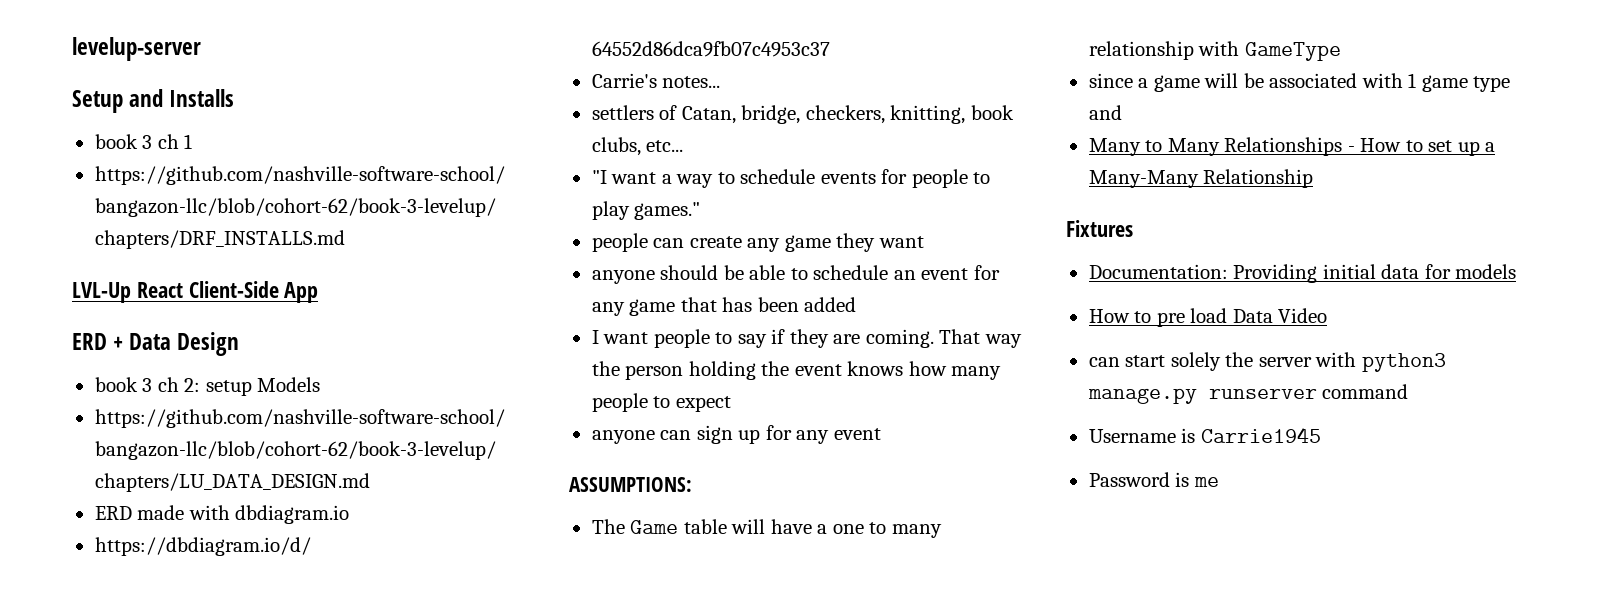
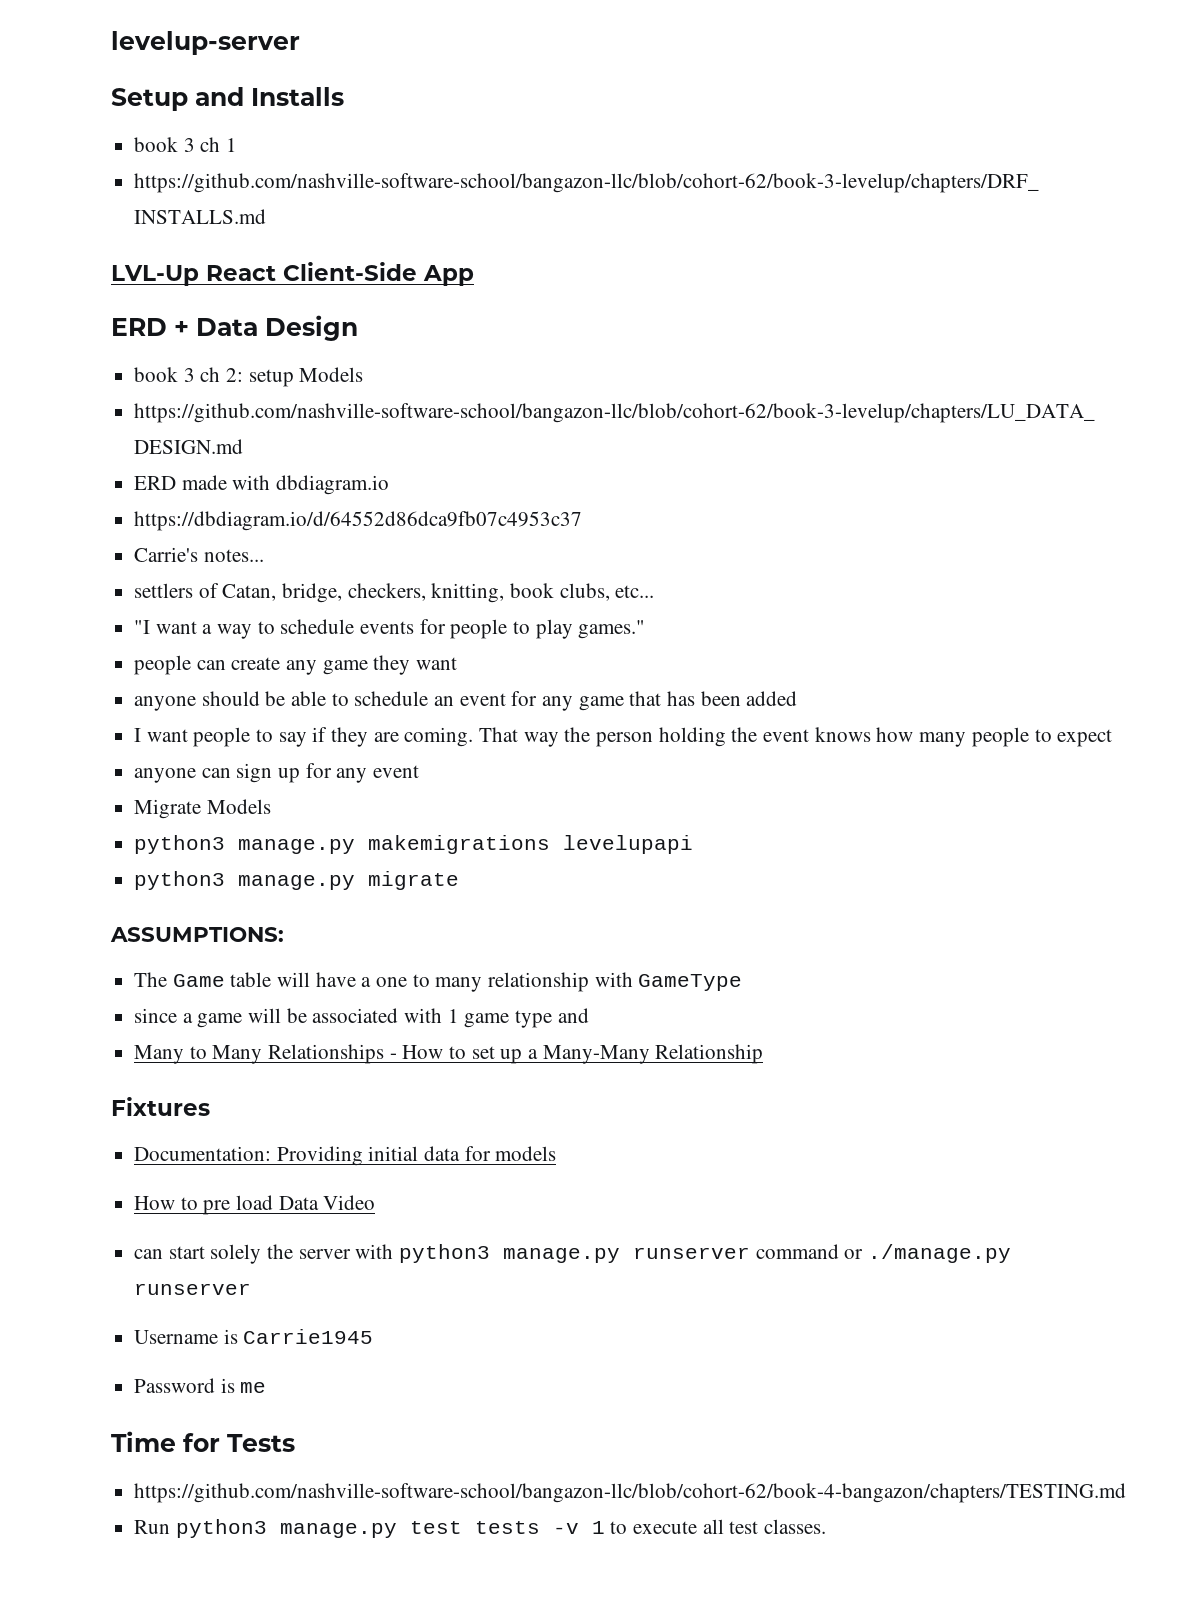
(881, 434) none -> [134,799,271,819] [134,835,694,854] [134,871,460,890] // Migrate Models // python3 manage.py makemigrations levelupapi // python3 manage.py migrate
(1409, 391) none -> [844,1244,1012,1263] [134,1283,252,1295] or ./manage.py runserver
(1219, 482) none -> [111,1431,295,1452] [134,1483,1127,1503] [134,1519,827,1538] // Time for Tests // https://github.com/nashville-software-school/bangazon-llc/blob/cohort-62/book-4-bangazon/chapters/TESTING.md // Run python3 manage.py test tests -v 1 to execute all test classes.

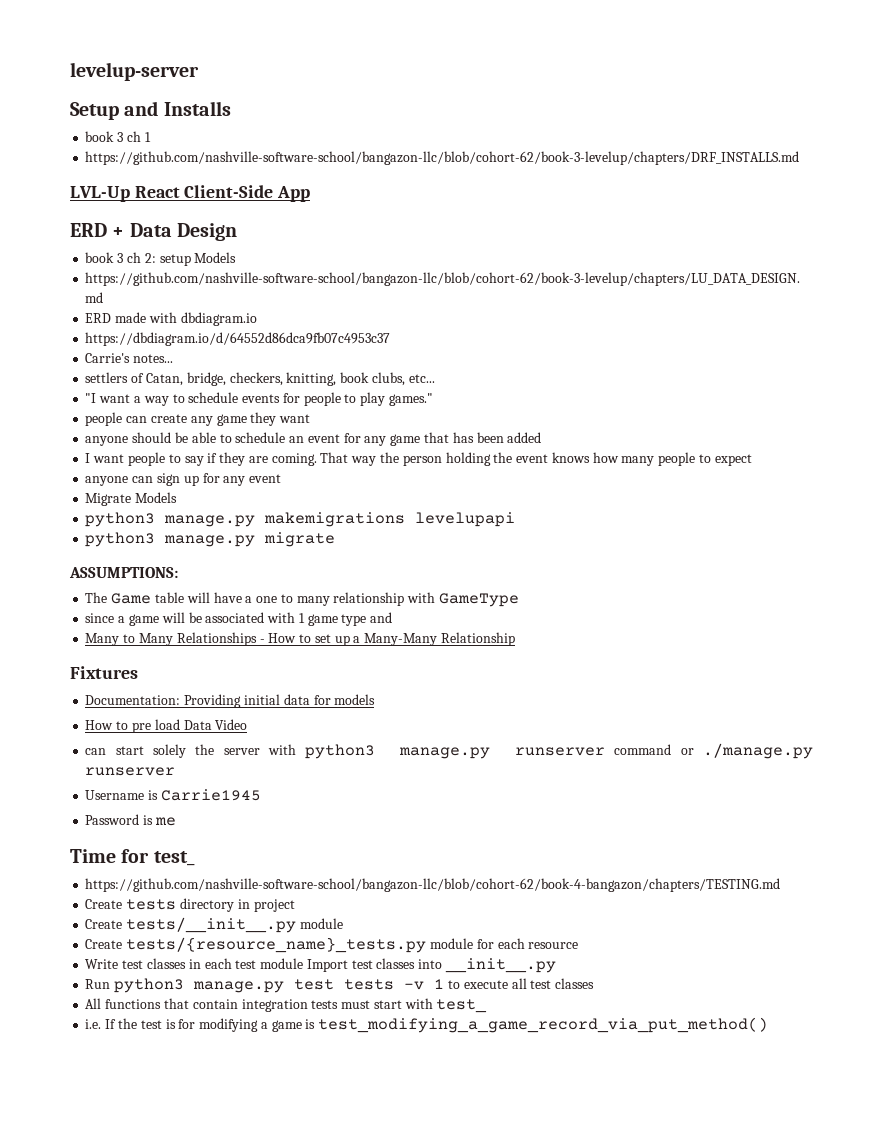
[227,1434,295,1452] Tests -> [153,851,195,866] test_
(1127, 1493) none -> [85,898,295,912] [85,917,343,933] [85,937,579,953] [85,958,556,973] // Create tests directory in project // Create tests/__init__.py module // Create tests/{resource_name}_tests.py module for each resource // Write test classes in each test module Import test classes into __init__.py
[764,1519,827,1534] classes. -> [555,978,595,989] [85,998,488,1013] [85,1017,769,1033] classes // All functions that contain integration tests must start with test_ // i.e. If the test is for modifying a game is test_modifying_a_game_record_via_put_method()

